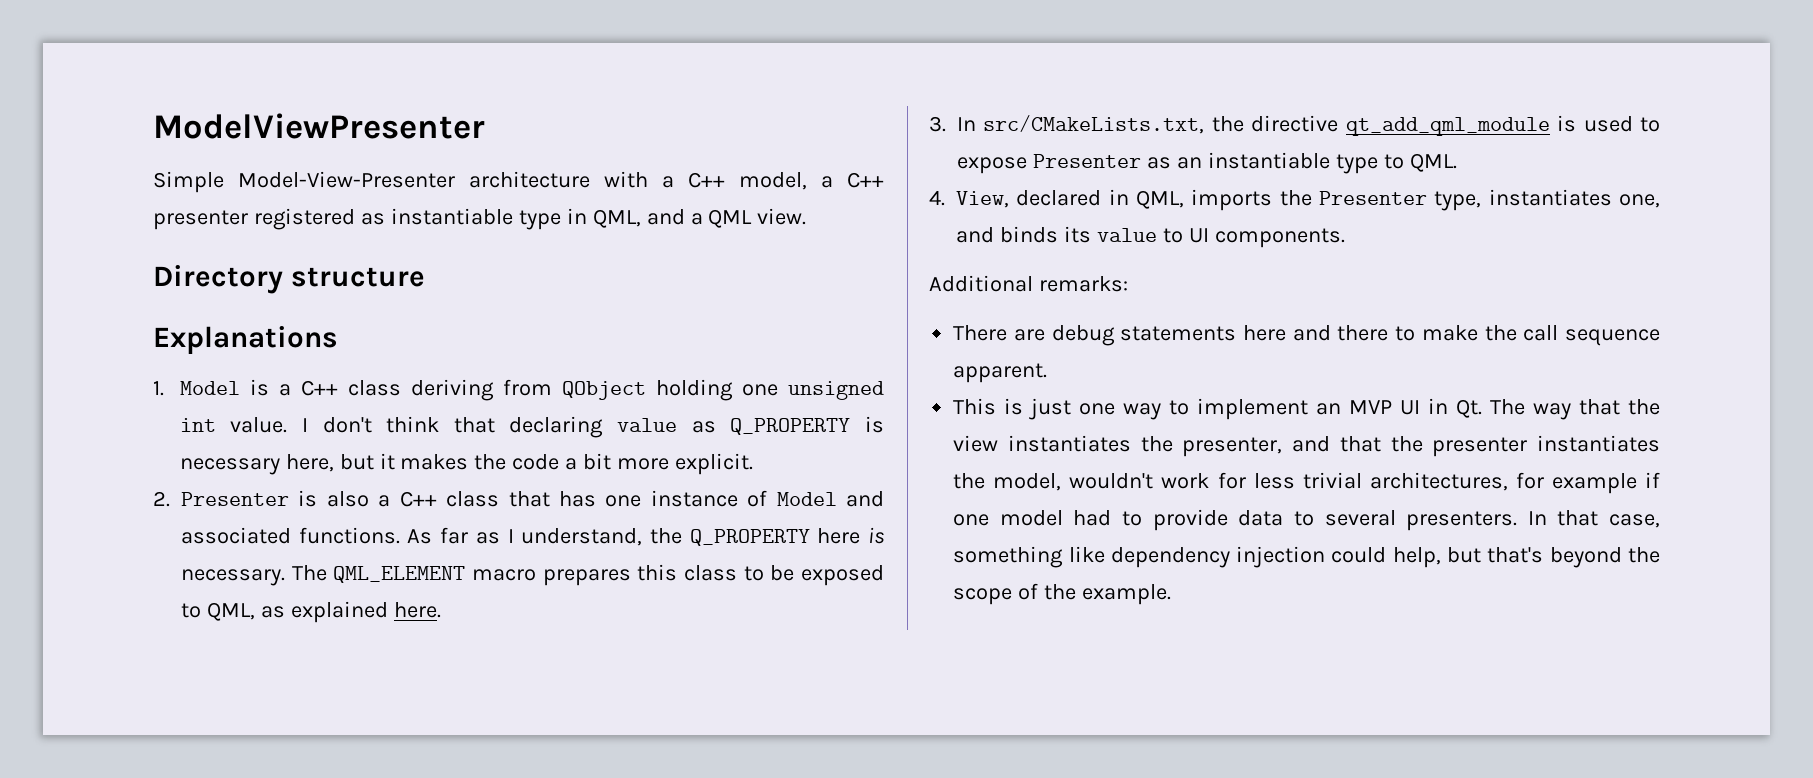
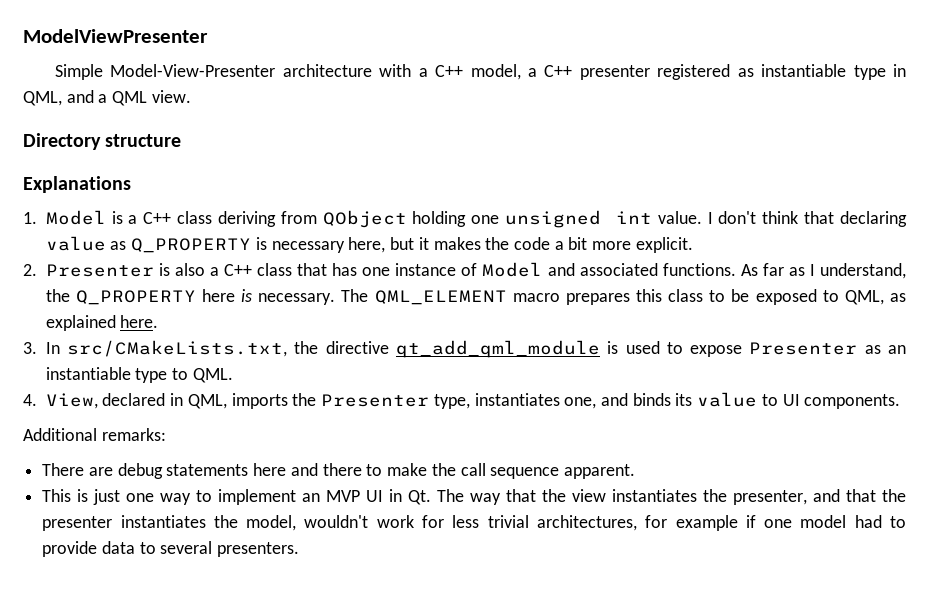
[1527,510,1660,528] [953,546,1660,568] [953,583,1172,605] In that case, something like dependency injection could help, but that's beyond the scope of the example. -> (300, 549) none

